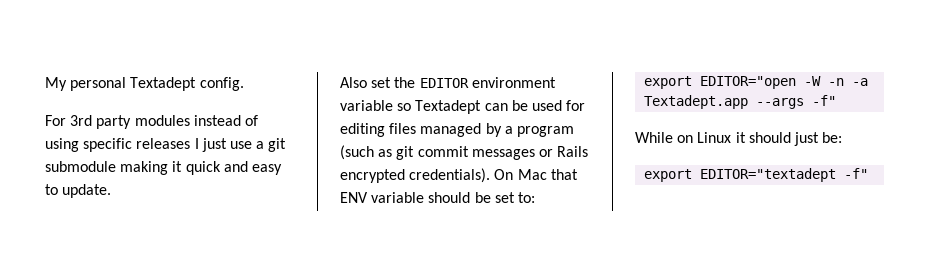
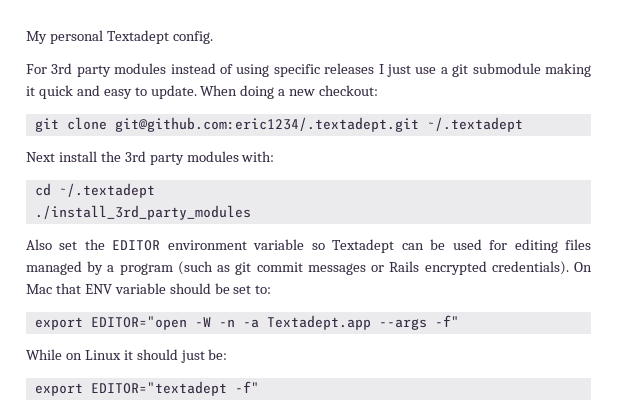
(112, 191) none -> [200,85,379,99] [34,117,523,132] [26,151,275,165] [34,183,155,198] [34,205,251,220] When doing a new checkout: // git clone git@github.com:eric1234/.textadept.git ~/.textadept // Next install the 3rd party modules with: // cd ~/.textadept // ./install_3rd_party_modules

